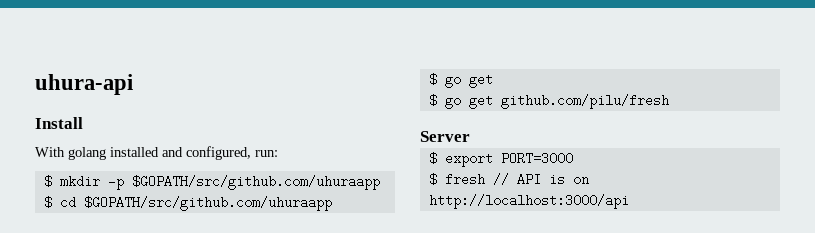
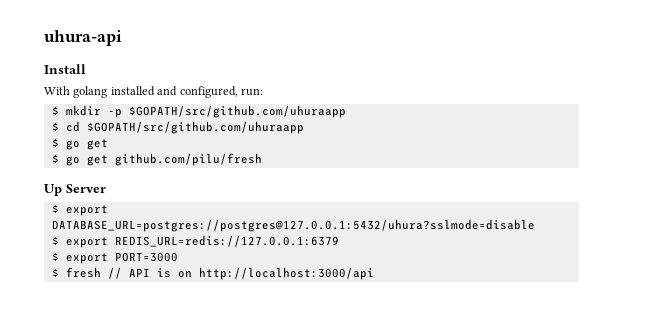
(669, 101) none -> [44,184,62,196] Up
(470, 136) none -> [51,204,108,216] [51,219,535,232] [51,235,339,248] // $ export DATABASE_URL=postgres://postgres@127.0.0.1:5432/uhura?sslmode=disable // $ export REDIS_URL=redis://127.0.0.1:6379

